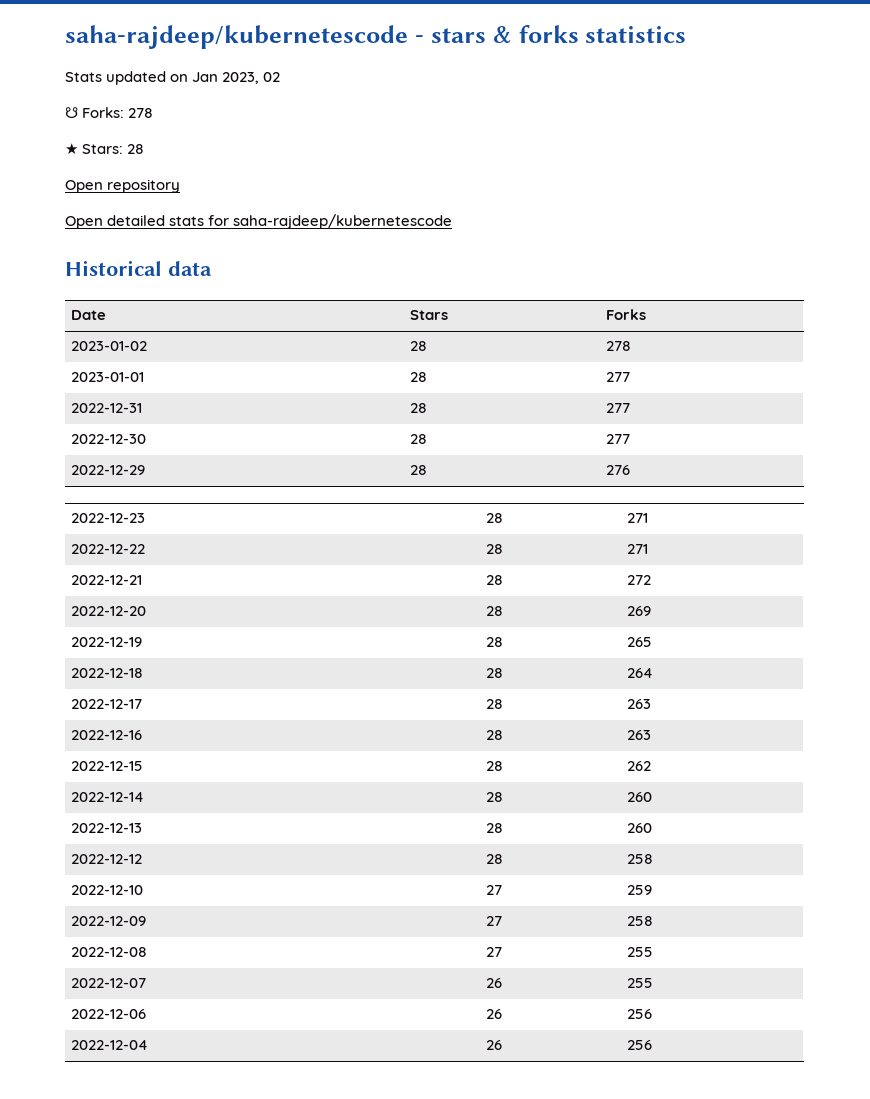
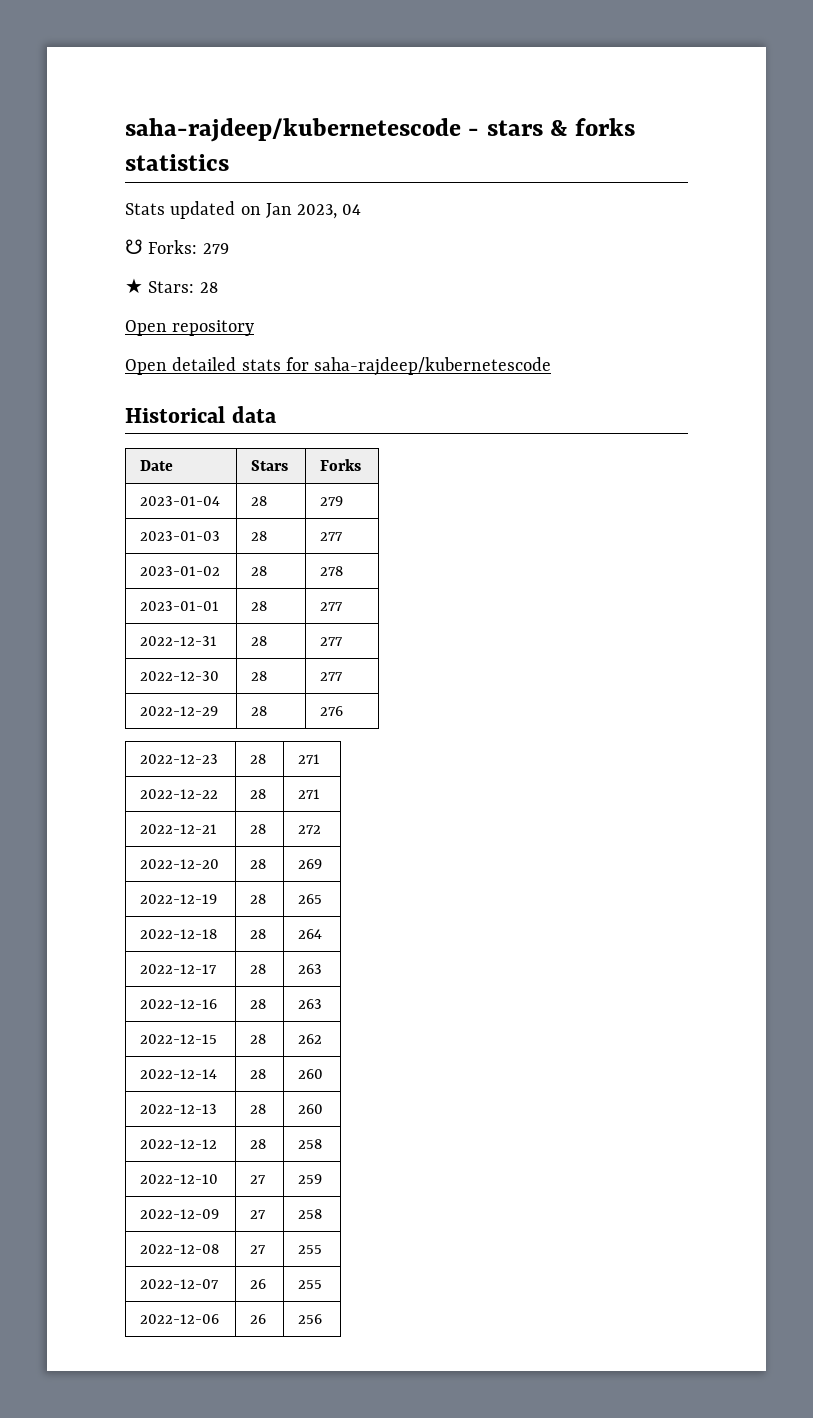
[263,72,281,82] 02 -> [342,204,362,215] 04
[128,108,154,118] 278 -> [202,243,229,254] 279
(647, 314) none -> [140,496,221,506] [251,496,268,506] [320,496,344,506] [140,531,221,541] [251,531,268,541] [320,532,344,541] // 2023-01-04 | 28 | 279 // 2023-01-03 | 28 | 277
[71,1040,149,1050] [486,1040,503,1050] [627,1040,653,1050] // 2022-12-04 | 26 | 256 -> (323, 1319) none

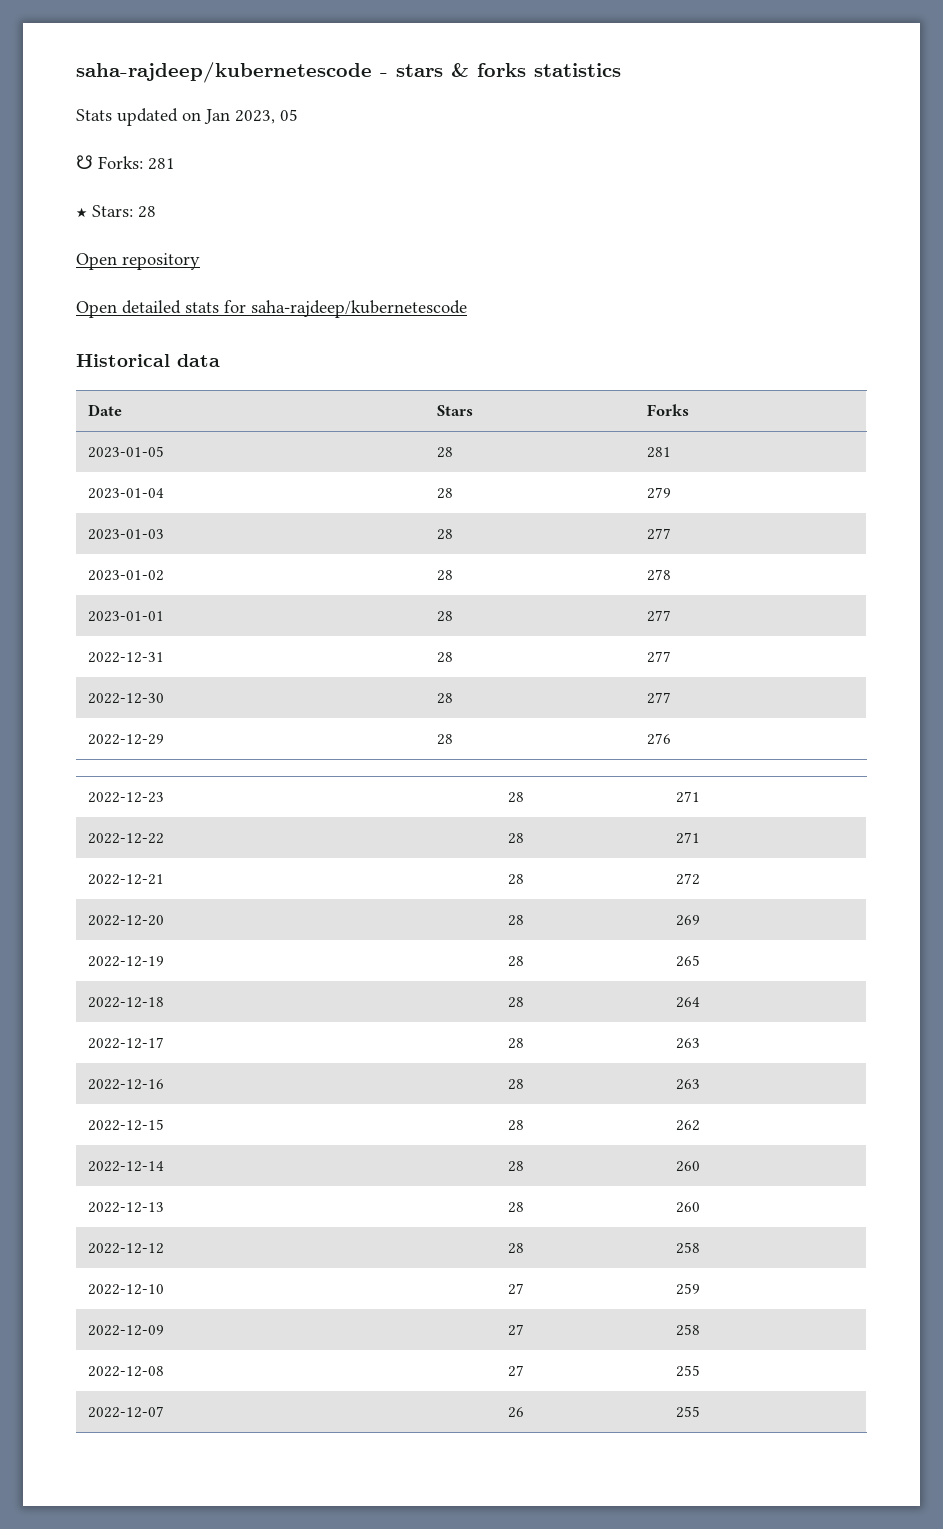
[342,204,362,215] 04 -> [280,109,298,121] 05
[202,243,229,254] 279 -> [148,158,175,170] 281
(362, 465) none -> [87,446,164,458] [436,447,453,458] [646,447,671,458] // 2023-01-05 | 28 | 281
[140,1314,220,1324] [250,1314,267,1324] [298,1314,323,1324] // 2022-12-06 | 26 | 256 -> (700, 1412) none

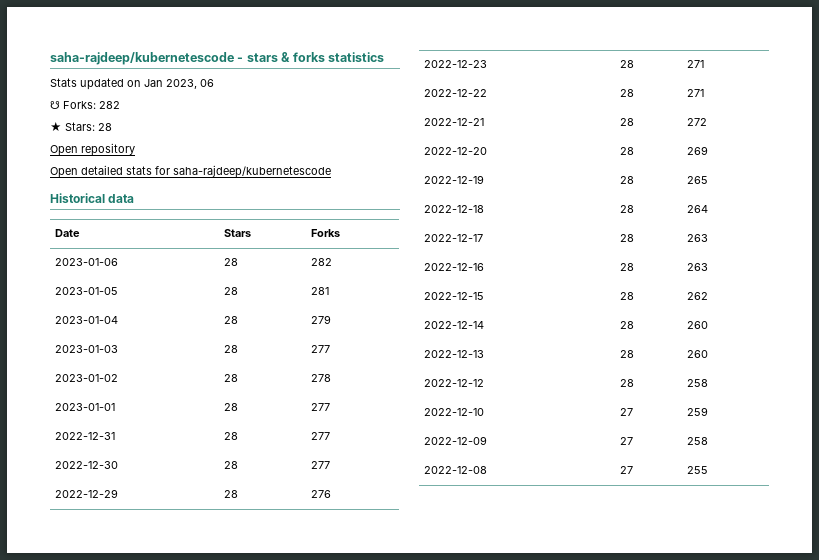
[280,109,298,121] 05 -> [200,79,214,87] 06
[148,158,175,170] 281 -> [99,101,120,109] 282
(689, 410) none -> [55,258,119,266] [224,258,239,266] [311,258,333,266] // 2023-01-06 | 28 | 282
[87,1406,164,1418] [507,1407,524,1418] [675,1406,700,1418] // 2022-12-07 | 26 | 255 -> (709, 470) none

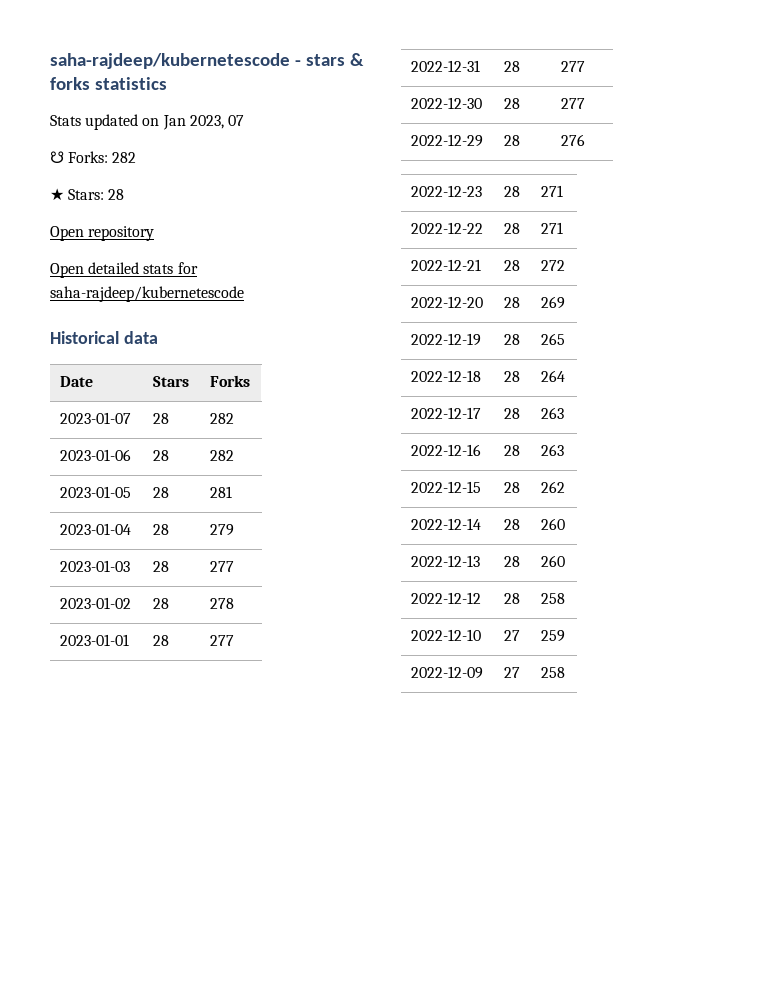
[200,79,214,87] 06 -> [227,115,244,126] 07
(341, 233) none -> [60,412,132,424] [153,413,170,424] [210,413,235,424] // 2023-01-07 | 28 | 282
[424,466,488,474] [620,466,634,474] [687,466,709,474] // 2022-12-08 | 27 | 255 -> (566, 672) none

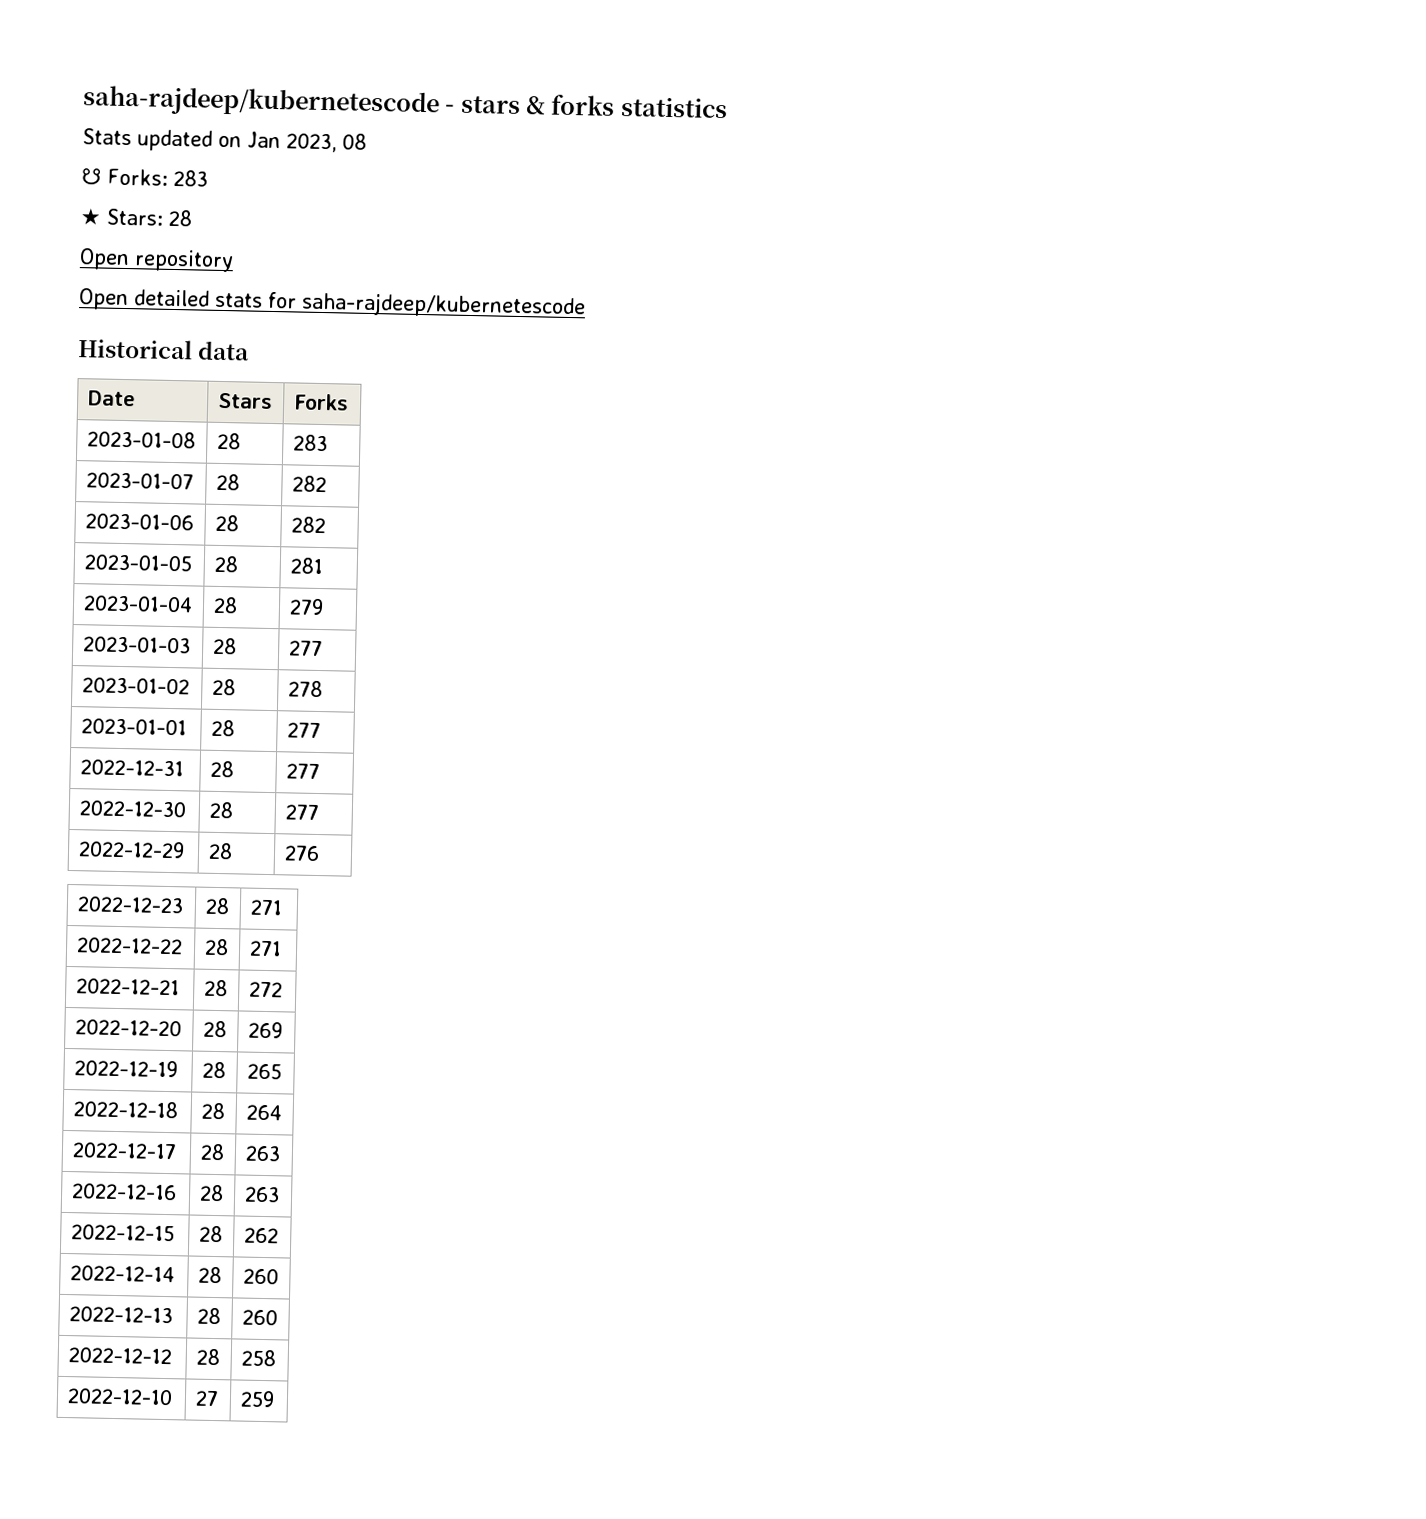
[227,115,244,126] 07 -> [342,133,367,150] 08
[112,152,137,163] 282 -> [172,169,208,187] 283
(251, 381) none -> [86,430,196,449] [216,432,241,450] [292,434,328,452] // 2023-01-08 | 28 | 283
[411,666,484,679] [504,667,521,678] [541,667,566,678] // 2022-12-09 | 27 | 258 -> (275, 1399) none

